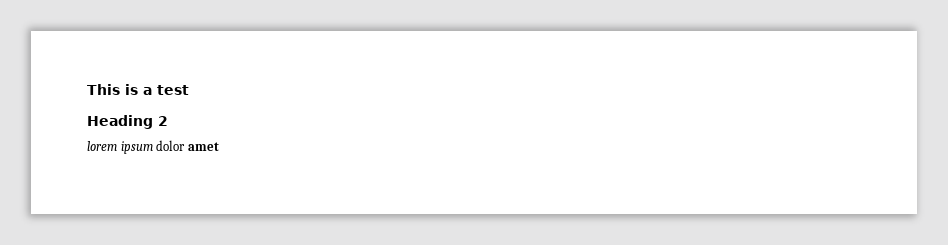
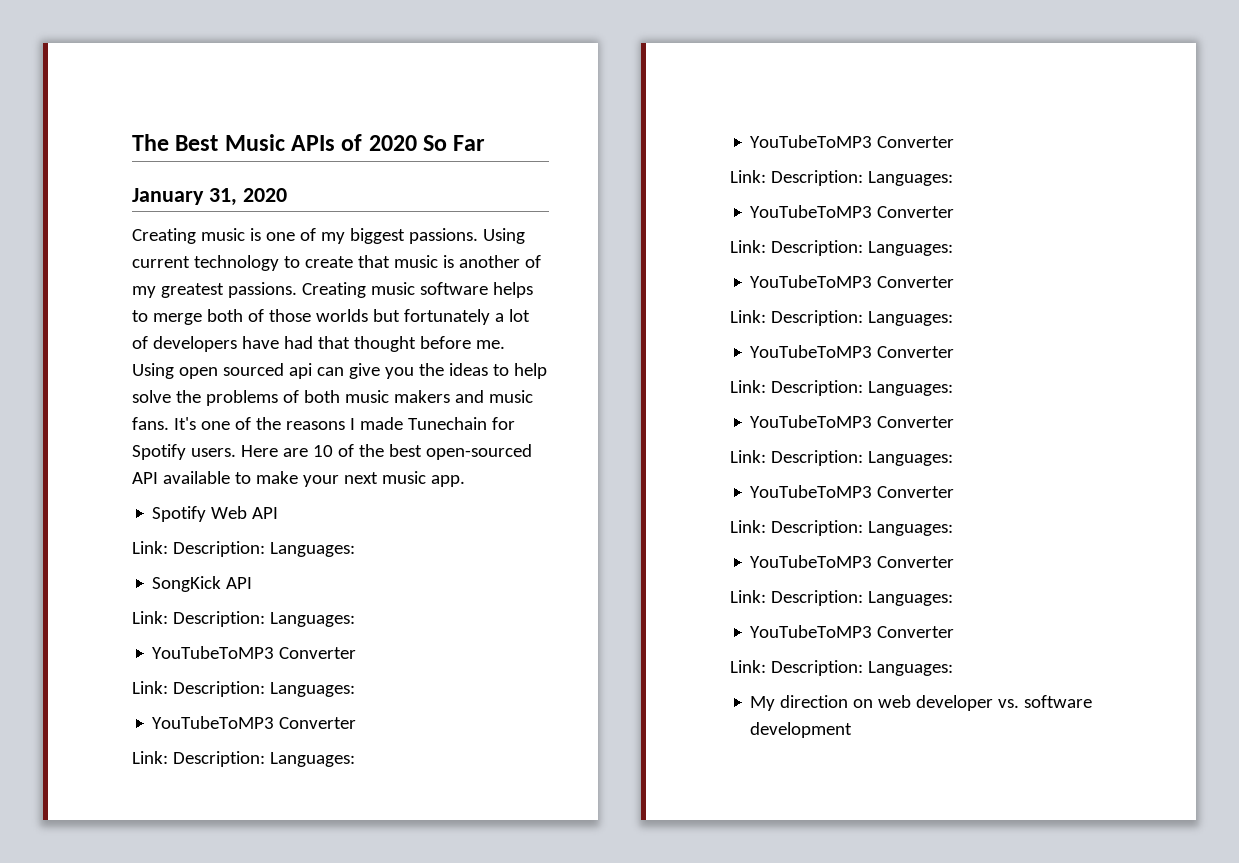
[87,84,189,95] [87,115,168,129] [87,140,219,154] This is a test // Heading 2 // lorem ipsum dolor amet -> [132,134,486,151] [132,188,287,206] [132,228,525,244] [132,255,541,271] [132,282,533,298] [132,309,530,325] [132,336,505,352] [132,363,547,379] [132,390,533,406] [132,417,515,430] [132,444,532,460] [132,471,465,487] [152,506,279,522] [132,541,355,557] [152,576,253,592] [132,611,355,627] [152,646,357,659] [132,681,355,697] [152,716,357,729] [132,751,355,767] [750,135,955,148] [730,170,953,186] [750,205,955,218] [730,240,953,256] [750,275,955,288] [730,310,953,326] [750,345,955,358] [730,380,953,396] [750,415,955,428] [730,450,953,466] [750,485,955,498] [730,520,953,536] [750,555,955,568] [730,590,953,606] [750,625,955,638] [730,660,953,676] [750,695,1093,711] [750,722,853,738] The Best Music APIs of 2020 So Far // January 31, 2020 // Creating music is one of my biggest passions. Using current technology to create that music is another of my greatest passions. Creating music software helps to merge both of those worlds but fortunately a lot of developers have had that thought before me. Using open sourced api can give you the ideas to help solve the problems of both music makers and music fans. It's one of the reasons I made Tunechain for Spotify users. Here are 10 of the best open-sourced API available to make your next music app. // Spotify Web API // Link: Description: Languages: // SongKick API // Link: Description: Languages: // YouTubeToMP3 Converter // Link: Description: Languages: // YouTubeToMP3 Converter // Link: Description: Languages: // YouTubeToMP3 Converter // Link: Description: Languages: // YouTubeToMP3 Converter // Link: Description: Languages: // YouTubeToMP3 Converter // Link: Description: Languages: // YouTubeToMP3 Converter // Link: Description: Languages: // YouTubeToMP3 Converter // Link: Description: Languages: // YouTubeToMP3 Converter // Link: Description: Languages: // YouTubeToMP3 Converter // Link: Description: Languages: // YouTubeToMP3 Converter // Link: Description: Languages: // My direction on web developer vs. software development

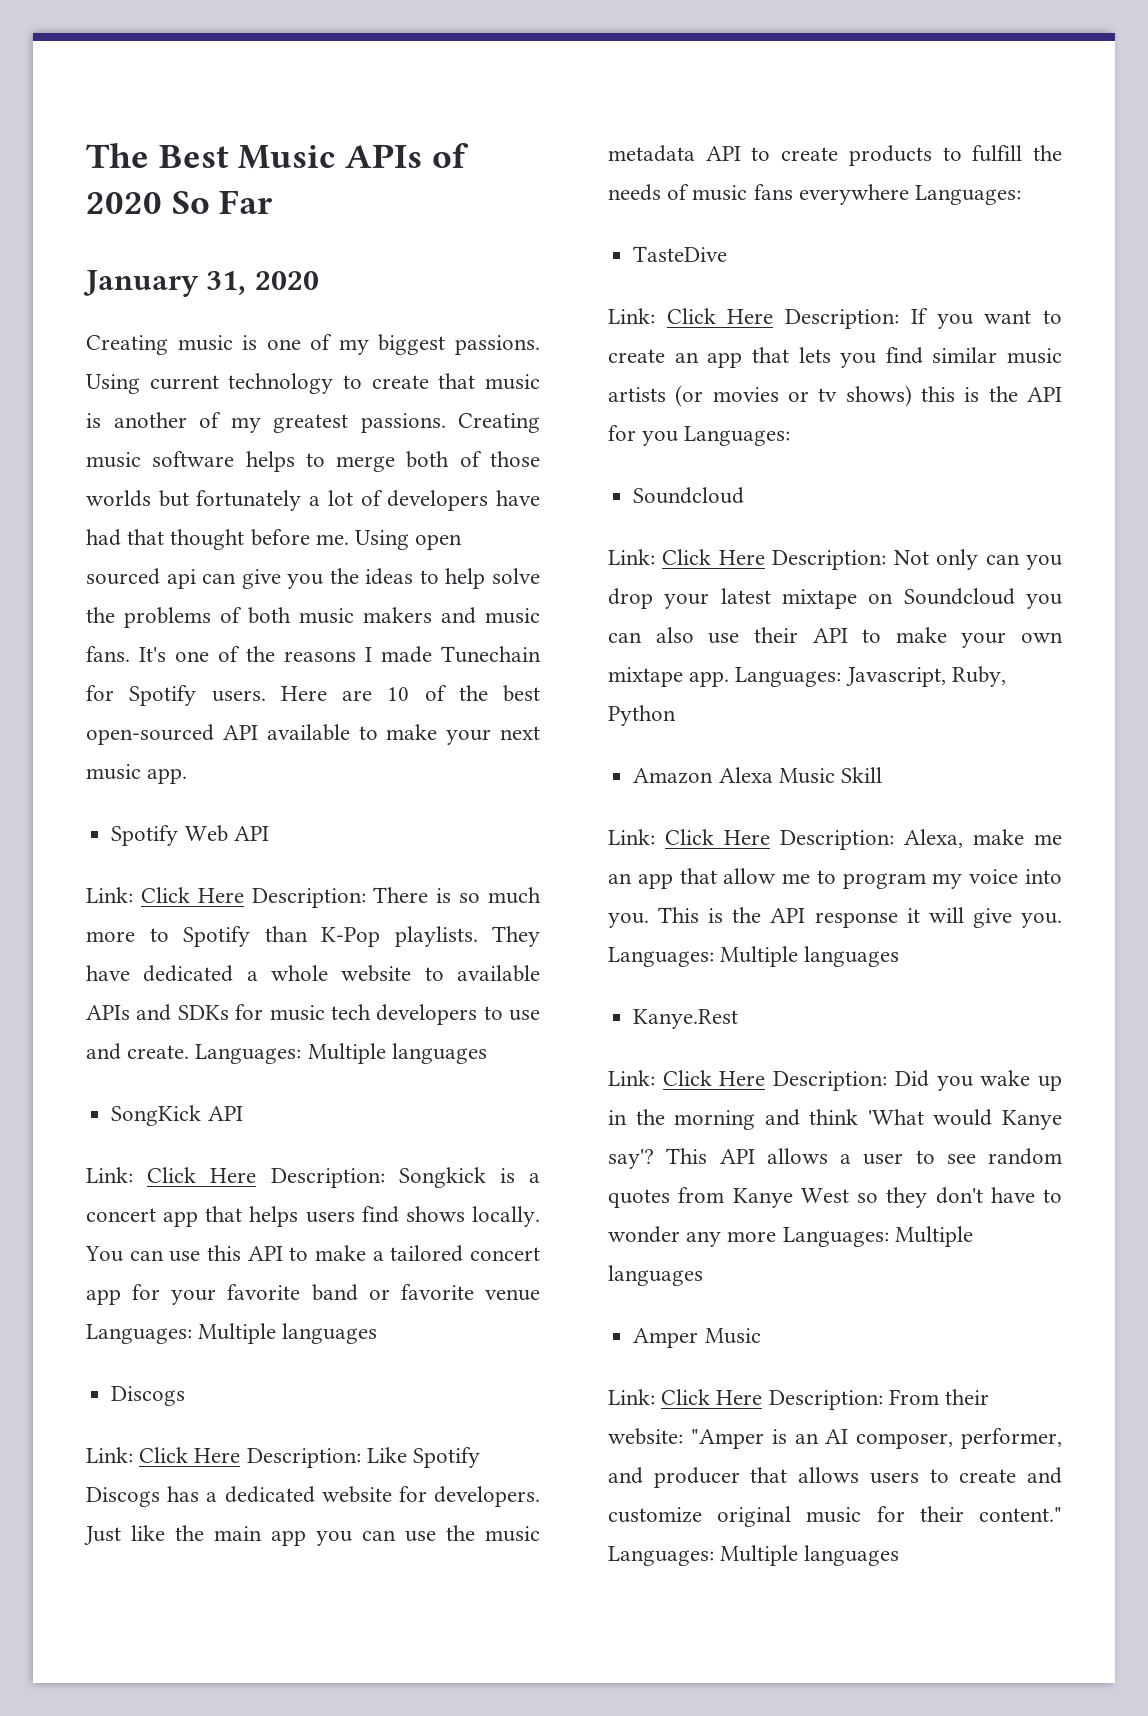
[172,541,355,557] Description: Languages: -> [140,887,541,908] [86,926,540,947] [86,965,540,982] [86,1004,540,1025] [86,1043,487,1064] Click Here Description: There is so much more to Spotify than K-Pop playlists. They have dedicated a whole website to available APIs and SDKs for music tech developers to use and create. Languages: Multiple languages
[172,611,355,627] [152,646,357,659] [132,681,355,697] [152,716,357,729] [132,751,355,767] [750,135,955,148] [730,170,953,186] [750,205,955,218] [730,240,953,256] [750,275,955,288] [730,310,953,326] [750,345,955,358] [730,380,953,396] [750,415,955,428] [730,450,953,466] [750,485,955,498] [730,520,953,536] [750,555,955,568] [730,590,953,606] [750,625,955,638] [730,660,953,676] [750,695,1093,711] [750,722,853,738] Description: Languages: // YouTubeToMP3 Converter // Link: Description: Languages: // YouTubeToMP3 Converter // Link: Description: Languages: // YouTubeToMP3 Converter // Link: Description: Languages: // YouTubeToMP3 Converter // Link: Description: Languages: // YouTubeToMP3 Converter // Link: Description: Languages: // YouTubeToMP3 Converter // Link: Description: Languages: // YouTubeToMP3 Converter // Link: Description: Languages: // YouTubeToMP3 Converter // Link: Description: Languages: // YouTubeToMP3 Converter // Link: Description: Languages: // YouTubeToMP3 Converter // Link: Description: Languages: // My direction on web developer vs. software development -> [147,1167,540,1188] [86,1206,540,1227] [85,1245,540,1262] [86,1284,540,1305] [86,1323,378,1344] [111,1386,186,1406] [86,1447,481,1468] [86,1486,540,1507] [84,1525,540,1546] [608,145,1062,166] [608,184,1022,205] [633,246,728,262] [608,308,1062,329] [608,347,1062,368] [608,385,1062,407] [608,425,791,446] [633,487,745,504] [608,549,1062,570] [608,588,1062,609] [608,627,1063,648] [608,666,1006,687] [608,705,676,726] [633,767,882,784] [608,829,1062,850] [608,868,1062,889] [608,907,1062,928] [608,946,900,967] [633,1009,739,1029] [608,1070,1062,1091] [608,1109,1062,1130] [608,1148,1062,1169] [608,1187,1062,1208] [608,1226,973,1247] [608,1265,703,1286] [633,1328,761,1348] [608,1389,990,1410] [608,1428,1062,1449] [608,1467,1062,1488] [608,1506,1062,1527] [608,1545,900,1566] Click Here Description: Songkick is a concert app that helps users find shows locally. You can use this API to make a tailored concert app for your favorite band or favorite venue Languages: Multiple languages // Discogs // Link: Click Here Description: Like Spotify Discogs has a dedicated website for developers. Just like the main app you can use the music metadata API to create products to fulfill the needs of music fans everywhere Languages: // TasteDive // Link: Click Here Description: If you want to create an app that lets you find similar music artists (or movies or tv shows) this is the API for you Languages: // Soundcloud // Link: Click Here Description: Not only can you drop your latest mixtape on Soundcloud you can also use their API to make your own mixtape app. Languages: Javascript, Ruby, Python // Amazon Alexa Music Skill // Link: Click Here Description: Alexa, make me an app that allow me to program my voice into you. This is the API response it will give you. Languages: Multiple languages // Kanye.Rest // Link: Click Here Description: Did you wake up in the morning and think 'What would Kanye say'? This API allows a user to see random quotes from Kanye West so they don't have to wonder any more Languages: Multiple languages // Amper Music // Link: Click Here Description: From their website: "Amper is an AI composer, performer, and producer that allows users to create and customize original music for their content." Languages: Multiple languages

